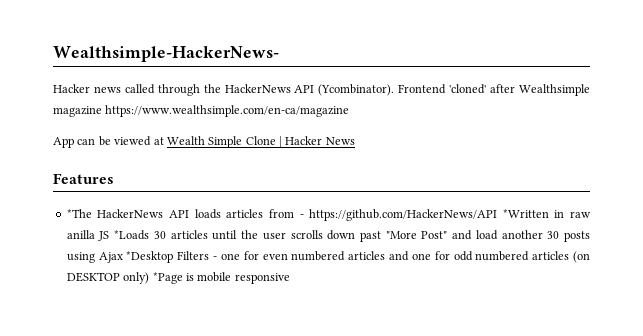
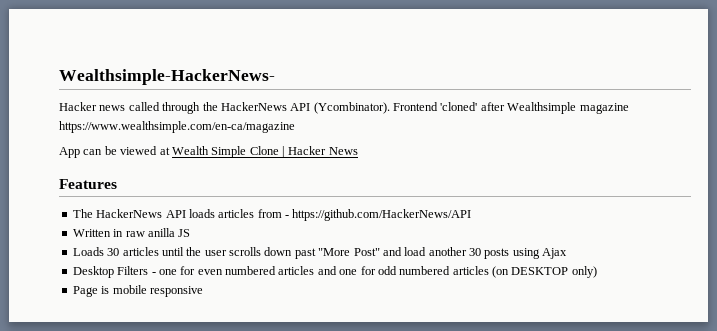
[66,209,92,218] *The -> [72,209,93,218] The
[502,209,549,218] *Written -> [72,229,111,237] // Written
[114,230,150,240] *Loads -> [72,247,104,256] // Loads
[126,251,174,263] *Desktop -> [72,266,114,278] // Desktop
[152,272,183,284] *Page -> [72,286,98,297] // Page

